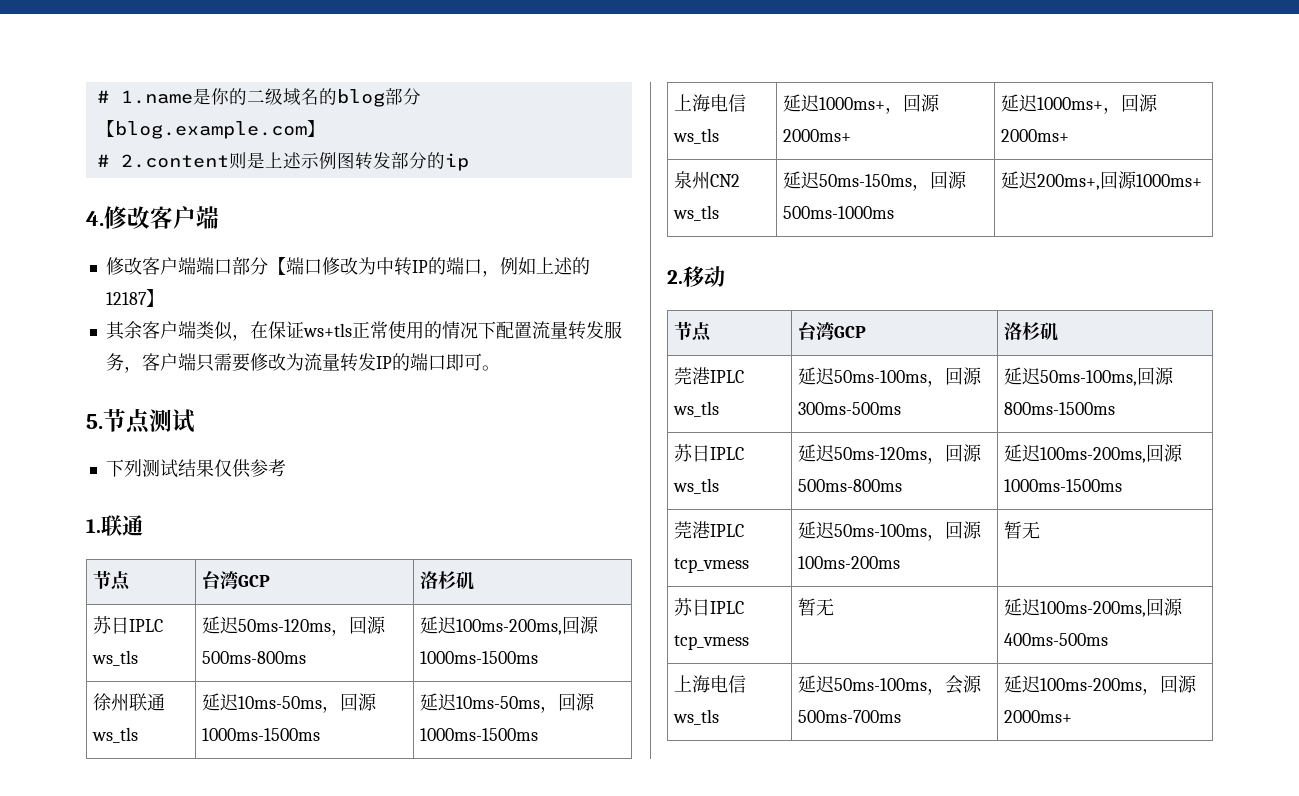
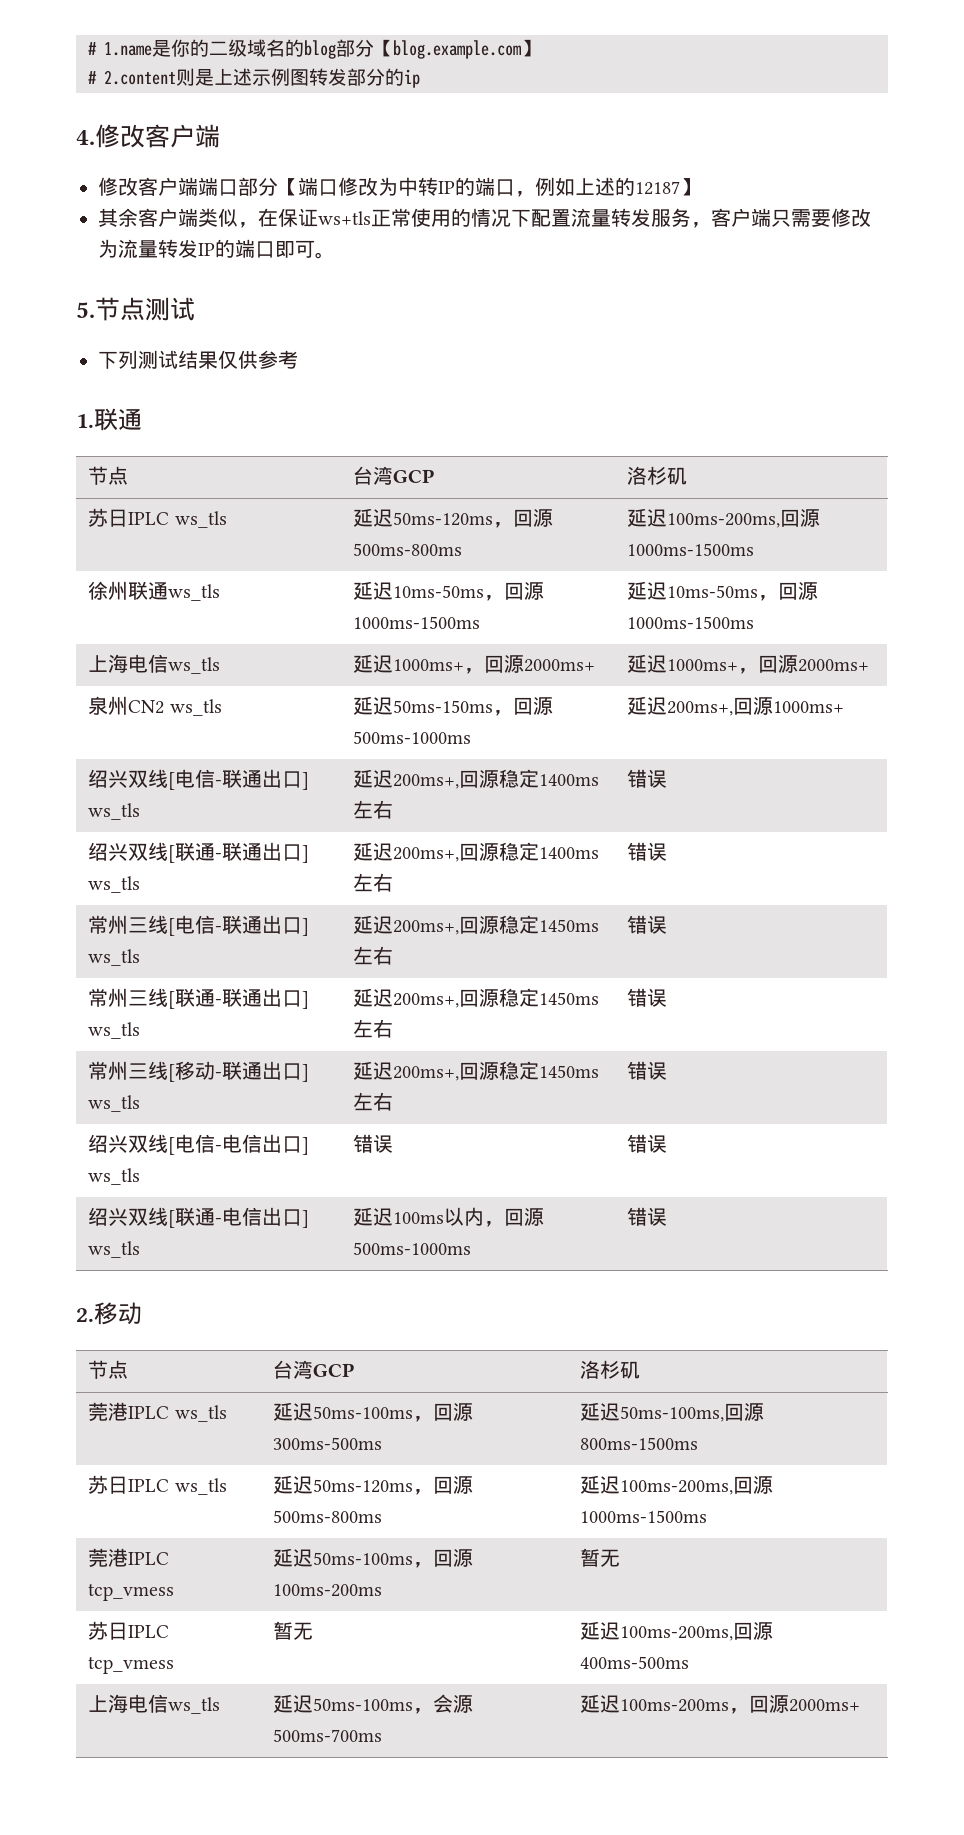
(1203, 180) none -> [88,769,310,790] [88,803,141,820] [353,769,600,789] [353,800,394,819] [627,769,668,788] [88,842,310,863] [88,876,141,893] [353,842,600,862] [353,873,394,892] [627,842,668,861] [88,915,310,936] [88,949,141,966] [353,915,600,935] [353,946,394,965] [627,915,668,934] [88,988,310,1009] [88,1022,141,1039] [353,988,600,1008] [353,1019,394,1038] [627,988,668,1007] [88,1061,310,1082] [88,1095,141,1112] [353,1061,600,1081] [353,1092,394,1111] [627,1061,668,1080] [88,1134,310,1155] [88,1168,141,1185] [353,1134,394,1153] [627,1134,668,1153] [88,1207,310,1228] [88,1241,141,1258] [353,1207,545,1227] [353,1242,472,1255] [627,1207,668,1226] // 绍兴双线[电信-联通出口] ws_tls | 延迟200ms+,回源稳定1400ms左右 | 错误 // 绍兴双线[联通-联通出口] ws_tls | 延迟200ms+,回源稳定1400ms左右 | 错误 // 常州三线[电信-联通出口] ws_tls | 延迟200ms+,回源稳定1450ms左右 | 错误 // 常州三线[联通-联通出口] ws_tls | 延迟200ms+,回源稳定1450ms左右 | 错误 // 常州三线[移动-联通出口] ws_tls | 延迟200ms+,回源稳定1450ms左右 | 错误 // 绍兴双线[电信-电信出口] ws_tls | 错误 | 错误 // 绍兴双线[联通-电信出口] ws_tls | 延迟100ms以内，回源500ms-1000ms | 错误

